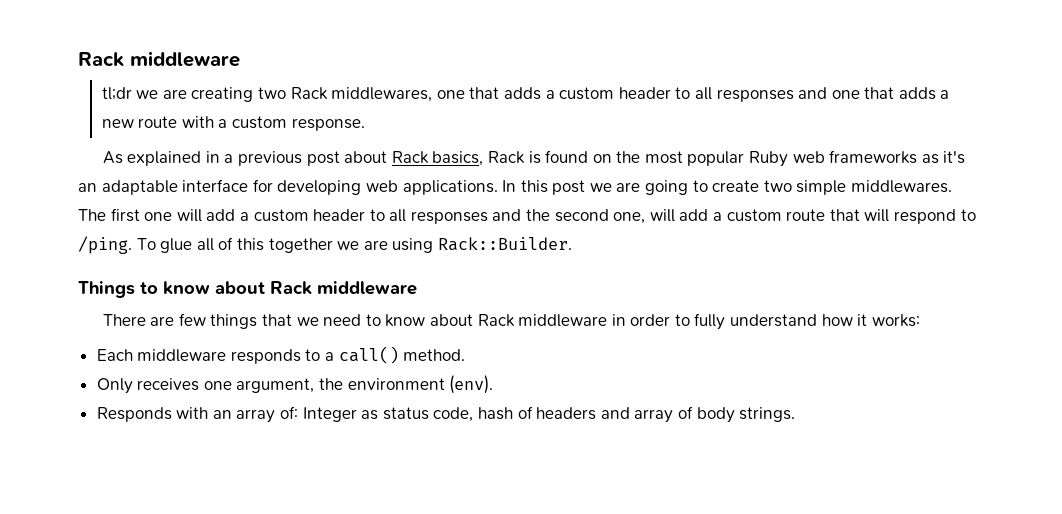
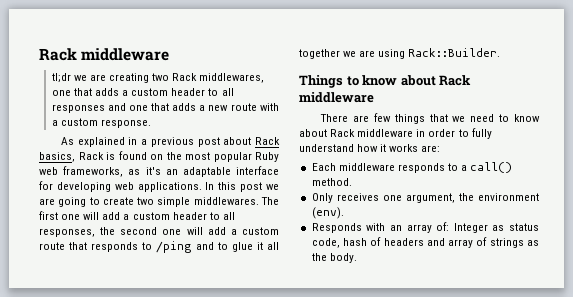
[829,150,918,164] frameworks -> [63,166,124,177] frameworks,
[410,209,522,224] responses and -> [39,228,95,237] responses,
[613,212,646,224] one, -> [162,229,182,235] one
[864,209,976,224] [78,236,264,254] will respond to /ping. To glue all of this -> [91,241,279,253] responds to /ping and to glue it all
[871,314,920,327] works: -> [389,144,441,152] works are:
[696,407,796,423] body strings. -> [489,238,539,248] [311,253,357,263] strings as the body.

